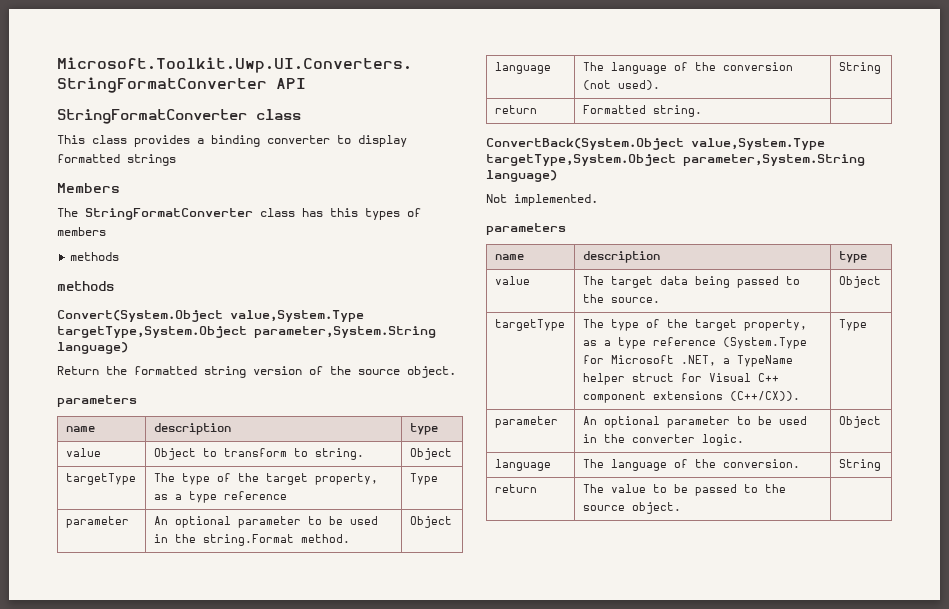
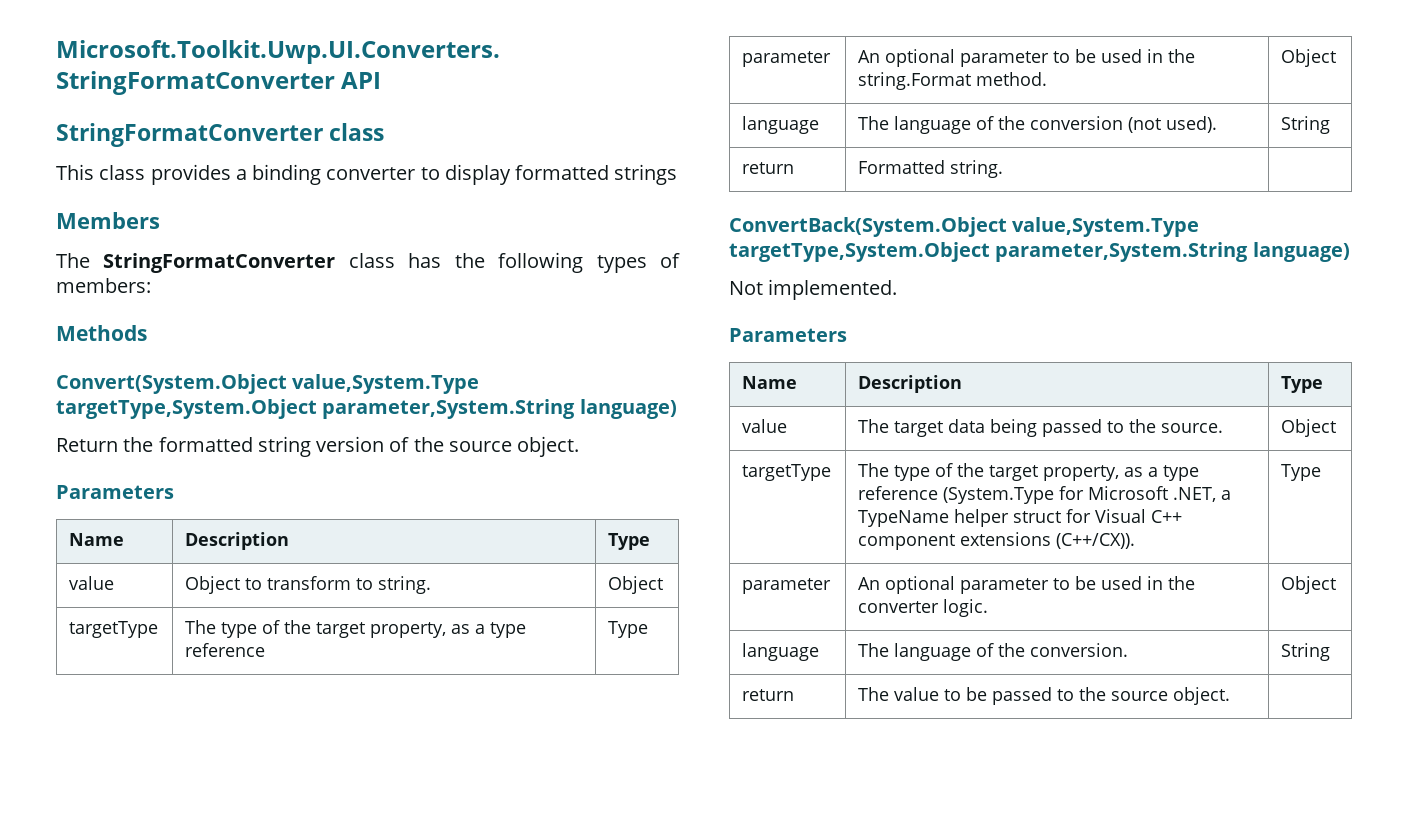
[330,208,421,220] [57,227,106,236] [70,252,120,261] [57,281,114,291] this types of members // methods // methods -> [454,252,681,273] [56,278,151,293] [56,325,147,341] the following types of members: // Methods
[57,395,137,407] [65,426,95,432] [153,423,231,435] [409,423,438,435] parameters // name | description | type -> [56,485,174,499] [69,533,125,546] [185,532,290,550] [608,533,651,550] Parameters // Name | Description | Type
[486,223,566,235] [494,254,524,260] [582,251,660,263] [838,251,867,263] parameters // name | description | type -> [729,328,847,342] [742,376,798,389] [858,375,963,393] [1281,376,1324,393] Parameters // Name | Description | Type

